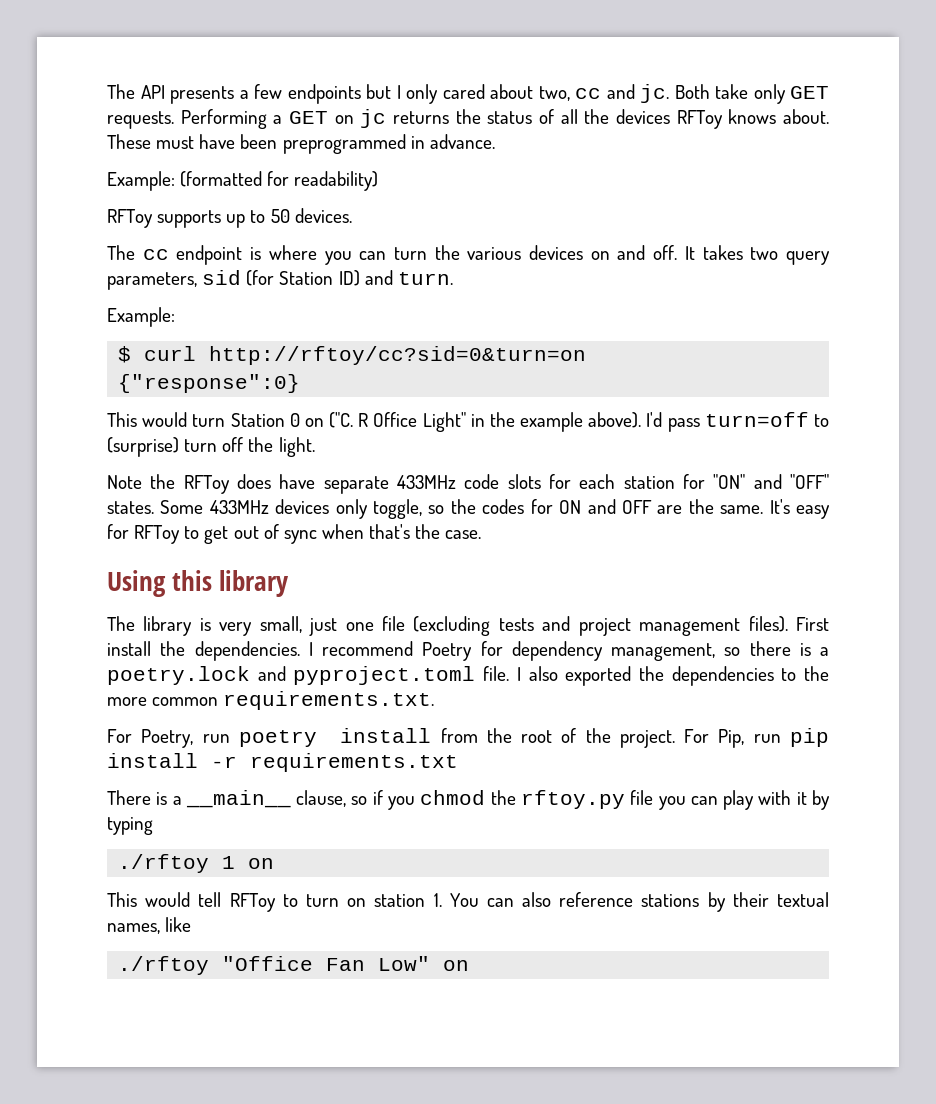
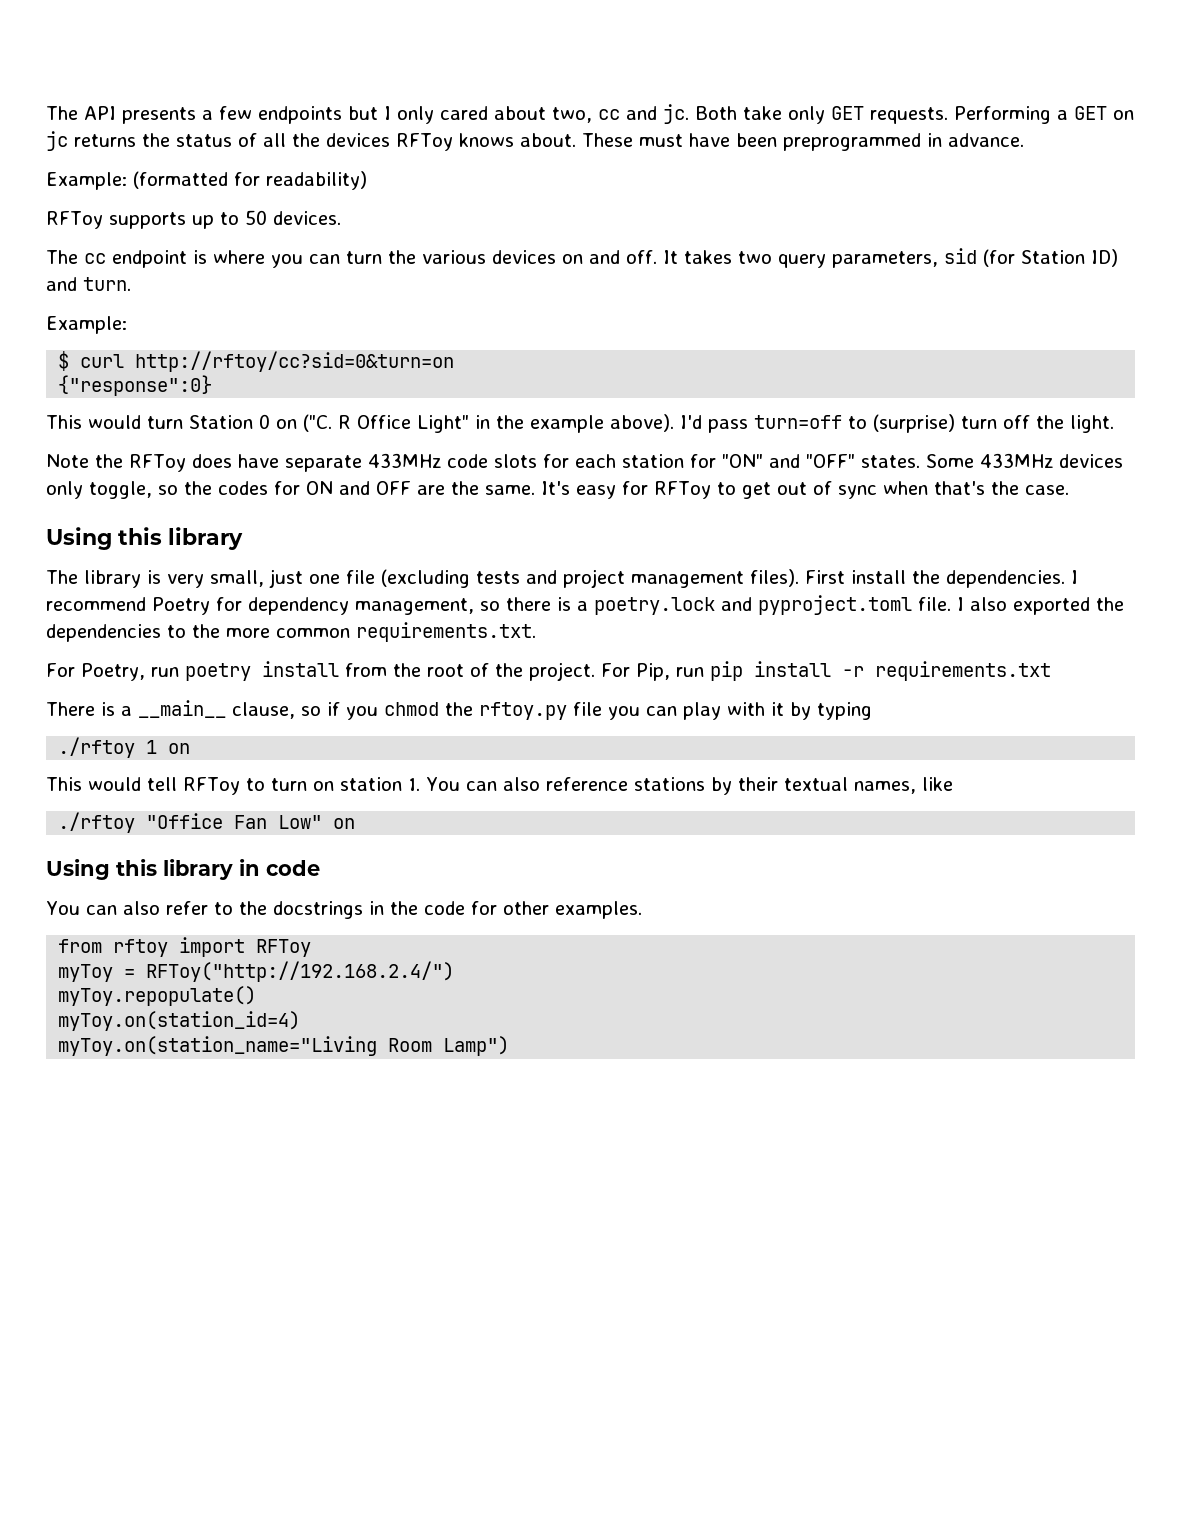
(470, 965) none -> [46,859,320,880] [46,901,642,919] [58,937,312,957] [58,961,455,982] [58,986,257,1006] [58,1011,301,1031] [58,1036,510,1056] // Using this library in code // You can also refer to the docstrings in the code for other examples. // from rftoy import RFToy // myToy = RFToy("http://192.168.2.4/") // myToy.repopulate() // myToy.on(station_id=4) // myToy.on(station_name="Living Room Lamp")

